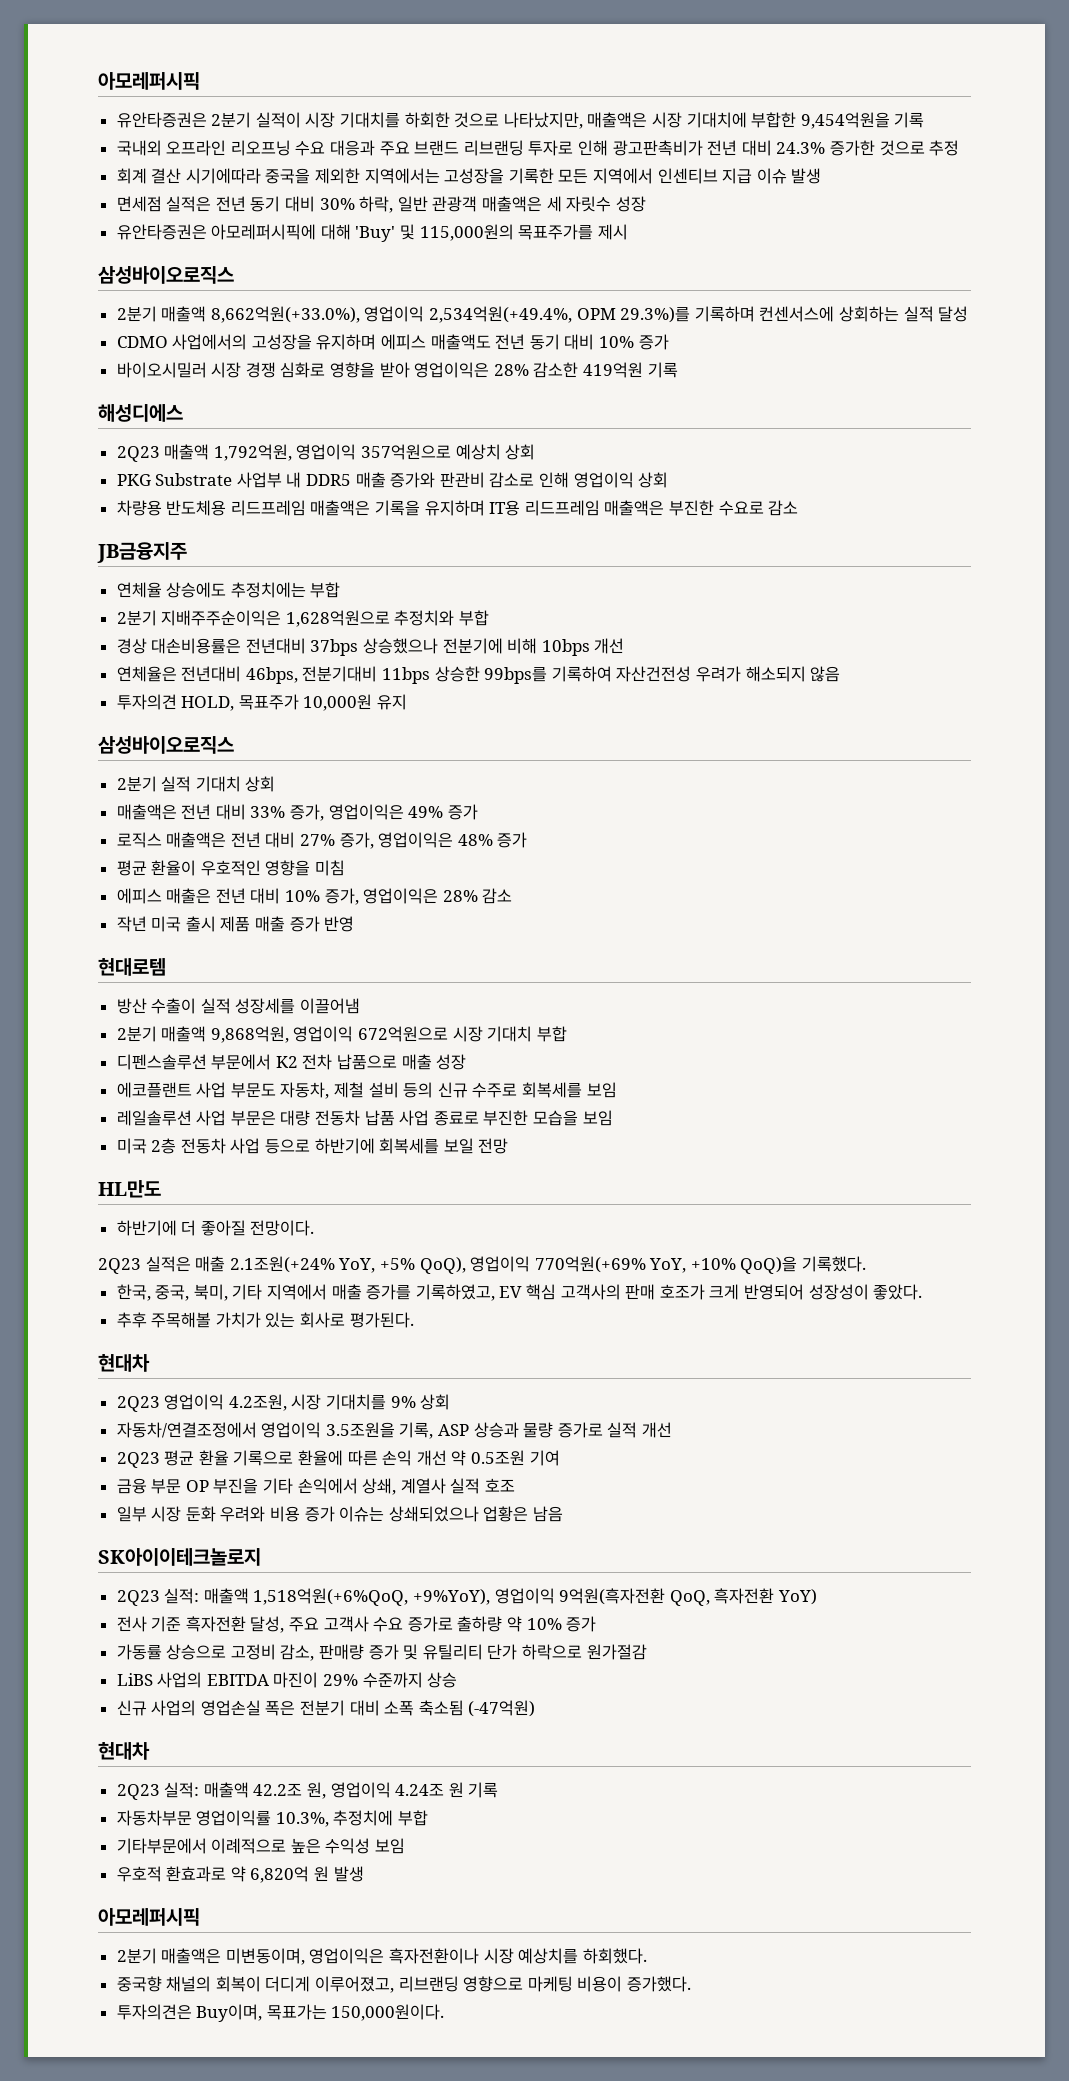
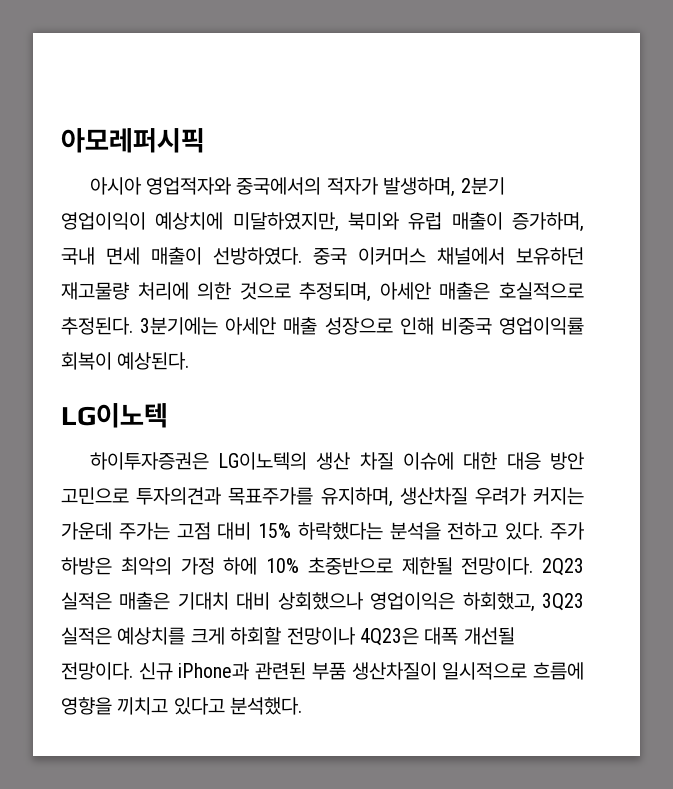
[98,72,200,90] [116,112,925,129] [116,140,960,156] [116,168,822,184] [116,196,646,213] [116,224,628,242] [98,266,234,284] [116,306,969,323] [116,334,669,350] [116,362,678,378] [98,404,183,422] [116,444,536,462] [116,472,669,488] [116,500,799,516] [97,542,187,563] [116,582,341,598] [116,610,490,627] [116,638,625,656] [116,666,841,684] [116,694,408,711] [98,736,234,754] [116,776,276,792] [116,804,478,821] [116,832,528,849] [116,860,346,876] [116,888,513,905] [116,916,355,932] [98,958,166,976] [116,998,361,1014] [116,1026,567,1043] [116,1054,467,1070] [116,1082,617,1099] [116,1110,613,1126] [116,1138,509,1154] [98,1180,161,1198] [116,1220,315,1236] 아모레퍼시픽 // 유안타증권은 2분기 실적이 시장 기대치를 하회한 것으로 나타났지만, 매출액은 시장 기대치에 부합한 9,454억원을 기록 // 국내외 오프라인 리오프닝 수요 대응과 주요 브랜드 리브랜딩 투자로 인해 광고판촉비가 전년 대비 24.3% 증가한 것으로 추정 // 회계 결산 시기에따라 중국을 제외한 지역에서는 고성장을 기록한 모든 지역에서 인센티브 지급 이슈 발생 // 면세점 실적은 전년 동기 대비 30% 하락, 일반 관광객 매출액은 세 자릿수 성장 // 유안타증권은 아모레퍼시픽에 대해 'Buy' 및 115,000원의 목표주가를 제시 // 삼성바이오로직스 // 2분기 매출액 8,662억원(+33.0%), 영업이익 2,534억원(+49.4%, OPM 29.3%)를 기록하며 컨센서스에 상회하는 실적 달성 // CDMO 사업에서의 고성장을 유지하며 에피스 매출액도 전년 동기 대비 10% 증가 // 바이오시밀러 시장 경쟁 심화로 영향을 받아 영업이익은 28% 감소한 419억원 기록 // 해성디에스 // 2Q23 매출액 1,792억원, 영업이익 357억원으로 예상치 상회 // PKG Substrate 사업부 내 DDR5 매출 증가와 판관비 감소로 인해 영업이익 상회 // 차량용 반도체용 리드프레임 매출액은 기록을 유지하며 IT용 리드프레임 매출액은 부진한 수요로 감소 // JB금융지주 // 연체율 상승에도 추정치에는 부합 // 2분기 지배주주순이익은 1,628억원으로 추정치와 부합 // 경상 대손비용률은 전년대비 37bps 상승했으나 전분기에 비해 10bps 개선 // 연체율은 전년대비 46bps, 전분기대비 11bps 상승한 99bps를 기록하여 자산건전성 우려가 해소되지 않음 // 투자의견 HOLD, 목표주가 10,000원 유지 // 삼성바이오로직스 // 2분기 실적 기대치 상회 // 매출액은 전년 대비 33% 증가, 영업이익은 49% 증가 // 로직스 매출액은 전년 대비 27% 증가, 영업이익은 48% 증가 // 평균 환율이 우호적인 영향을 미침 // 에피스 매출은 전년 대비 10% 증가, 영업이익은 28% 감소 // 작년 미국 출시 제품 매출 증가 반영 // 현대로템 // 방산 수출이 실적 성장세를 이끌어냄 // 2분기 매출액 9,868억원, 영업이익 672억원으로 시장 기대치 부합 // 디펜스솔루션 부문에서 K2 전차 납품으로 매출 성장 // 에코플랜트 사업 부문도 자동차, 제철 설비 등의 신규 수주로 회복세를 보임 // 레일솔루션 사업 부문은 대량 전동차 납품 사업 종료로 부진한 모습을 보임 // 미국 2층 전동차 사업 등으로 하반기에 회복세를 보일 전망 // HL만도 // 하반기에 더 좋아질 전망이다. // -> [61,128,205,153] [89,177,505,197] [61,212,584,232] [61,247,584,265] [61,282,584,302] [61,317,585,335] [61,352,190,370] [61,403,168,428] [89,452,584,470] [61,487,584,507] [61,522,584,540] [61,557,534,575] 아모레퍼시픽 // 아시아 영업적자와 중국에서의 적자가 발생하며, 2분기 영업이익이 예상치에 미달하였지만, 북미와 유럽 매출이 증가하며, 국내 면세 매출이 선방하였다. 중국 이커머스 채널에서 보유하던 재고물량 처리에 의한 것으로 추정되며, 아세안 매출은 호실적으로 추정된다. 3분기에는 아세안 매출 성장으로 인해 비중국 영업이익률 회복이 예상된다. // LG이노텍 // 하이투자증권은 LG이노텍의 생산 차질 이슈에 대한 대응 방안 고민으로 투자의견과 목표주가를 유지하며, 생산차질 우려가 커지는 가운데 주가는 고점 대비 15% 하락했다는 분석을 전하고 있다. 주가 하방은 최악의 가정 하에 10% 초중반으로 제한될 전망이다.
[195,1256,867,1274] [116,1284,923,1301] [116,1312,414,1328] [98,1354,150,1372] [116,1394,451,1412] [116,1422,673,1439] [116,1450,560,1468] [116,1478,516,1495] [116,1506,564,1522] [98,1548,261,1566] [116,1588,818,1606] [116,1616,597,1633] [116,1644,647,1661] [116,1672,458,1688] [116,1700,536,1717] [98,1742,150,1760] [116,1782,499,1800] [116,1810,429,1827] [116,1838,406,1854] [116,1866,364,1883] [98,1908,200,1926] [116,1948,647,1965] [116,1976,692,1993] [116,2004,445,2022] 매출 2.1조원(+24% YoY, +5% QoQ), 영업이익 770억원(+69% YoY, +10% QoQ)을 기록했다. // 한국, 중국, 북미, 기타 지역에서 매출 증가를 기록하였고, EV 핵심 고객사의 판매 호조가 크게 반영되어 성장성이 좋았다. // 추후 주목해볼 가치가 있는 회사로 평가된다. // 현대차 // 2Q23 영업이익 4.2조원, 시장 기대치를 9% 상회 // 자동차/연결조정에서 영업이익 3.5조원을 기록, ASP 상승과 물량 증가로 실적 개선 // 2Q23 평균 환율 기록으로 환율에 따른 손익 개선 약 0.5조원 기여 // 금융 부문 OP 부진을 기타 손익에서 상쇄, 계열사 실적 호조 // 일부 시장 둔화 우려와 비용 증가 이슈는 상쇄되었으나 업황은 남음 // SK아이이테크놀로지 // 2Q23 실적: 매출액 1,518억원(+6%QoQ, +9%YoY), 영업이익 9억원(흑자전환 QoQ, 흑자전환 YoY) // 전사 기준 흑자전환 달성, 주요 고객사 수요 증가로 출하량 약 10% 증가 // 가동률 상승으로 고정비 감소, 판매량 증가 및 유틸리티 단가 하락으로 원가절감 // LiBS 사업의 EBITDA 마진이 29% 수준까지 상승 // 신규 사업의 영업손실 폭은 전분기 대비 소폭 축소됨 (-47억원) // 현대차 // 2Q23 실적: 매출액 42.2조 원, 영업이익 4.24조 원 기록 // 자동차부문 영업이익률 10.3%, 추정치에 부합 // 기타부문에서 이례적으로 높은 수익성 보임 // 우호적 환효과로 약 6,820억 원 발생 // 아모레퍼시픽 // 2분기 매출액은 미변동이며, 영업이익은 흑자전환이나 시장 예상치를 하회했다. // 중국향 채널의 회복이 더디게 이루어졌고, 리브랜딩 영향으로 마케팅 비용이 증가했다. // 투자의견은 Buy이며, 목표가는 150,000원이다. -> [119,592,584,612] [61,627,515,646] [61,662,584,680] [61,697,303,715] 매출은 기대치 대비 상회했으나 영업이익은 하회했고, 3Q23 실적은 예상치를 크게 하회할 전망이나 4Q23은 대폭 개선될 전망이다. 신규 iPhone과 관련된 부품 생산차질이 일시적으로 흐름에 영향을 끼치고 있다고 분석했다.

